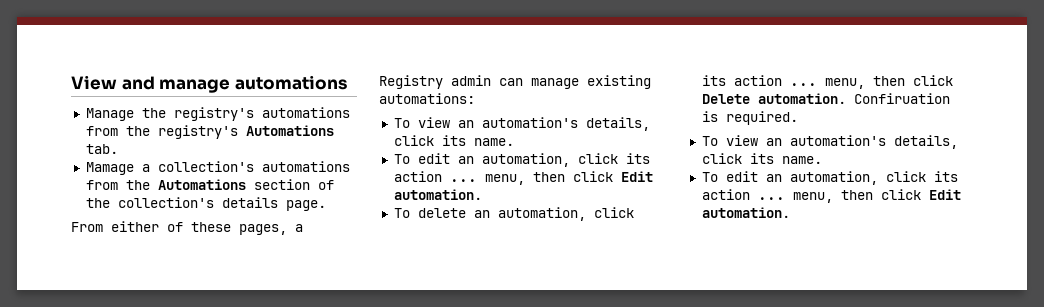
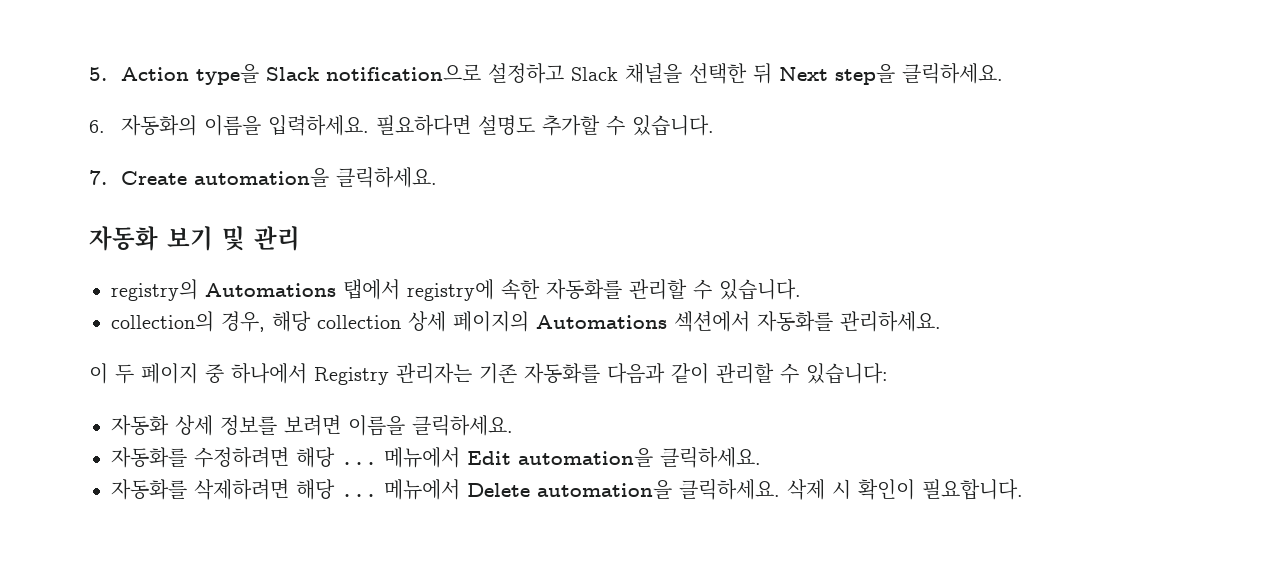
[71,75,347,93] [85,107,350,121] [85,125,334,139] [85,144,118,154] [85,161,350,175] [85,179,334,190] [85,197,326,211] [71,221,303,235] [379,75,651,89] [379,93,475,104] [393,117,650,131] [393,135,514,146] [393,153,650,167] [393,171,653,185] [393,189,482,200] [393,207,634,221] [701,75,953,89] [701,93,950,104] [701,111,798,125] [701,135,958,149] [701,153,822,164] [701,171,958,185] [701,189,961,203] [701,207,790,218] View and manage automations // Manage the registry's automations from the registry's Automations tab. // Mamage a collection's automations from the Automations section of the collection's details page. // From either of these pages, a Registry admin can manage existing automations: // To view an automation's details, click its name. // To edit an automation, click its action ... menu, then click Edit automation. // To delete an automation, click its action ... menu, then click Delete automation. Confiruation is required. // To view an automation's details, click its name. // To edit an automation, click its action ... menu, then click Edit automation. -> [89,63,1004,85] [89,115,715,136] [89,167,438,188] [89,226,300,251] [111,279,801,301] [111,311,941,332] [89,363,888,385] [111,415,513,436] [111,447,761,468] [111,479,1023,500] 5. Action type을 Slack notification으로 설정하고 Slack 채널을 선택한 뒤 Next step을 클릭하세요. // 6. 자동화의 이름을 입력하세요. 필요하다면 설명도 추가할 수 있습니다. // 7. Create automation을 클릭하세요. // 자동화 보기 및 관리 // registry의 Automations 탭에서 registry에 속한 자동화를 관리할 수 있습니다. // collection의 경우, 해당 collection 상세 페이지의 Automations 섹션에서 자동화를 관리하세요. // 이 두 페이지 중 하나에서 Registry 관리자는 기존 자동화를 다음과 같이 관리할 수 있습니다: // 자동화 상세 정보를 보려면 이름을 클릭하세요. // 자동화를 수정하려면 해당 ... 메뉴에서 Edit automation을 클릭하세요. // 자동화를 삭제하려면 해당 ... 메뉴에서 Delete automation을 클릭하세요. 삭제 시 확인이 필요합니다.

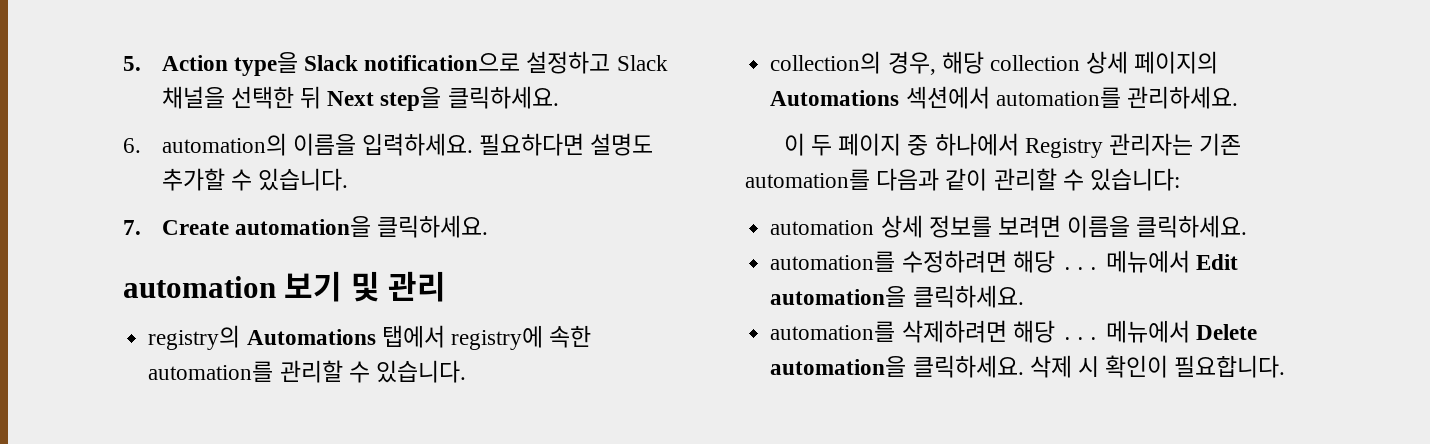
[121,115,198,136] 자동화의 -> [161,133,287,156] automation의
[89,226,158,251] 자동화 -> [123,276,276,298] automation
[546,279,622,300] 자동화를 -> [148,361,274,382] automation를
[757,311,833,332] 자동화를 -> [995,87,1121,108] automation를
[524,363,600,384] 자동화를 -> [745,169,870,190] automation를
[111,415,169,436] 자동화 -> [770,220,875,235] automation
[111,447,187,468] 자동화를 -> [770,251,896,272] automation를
[111,479,187,500] 자동화를 -> [770,321,896,342] automation를

